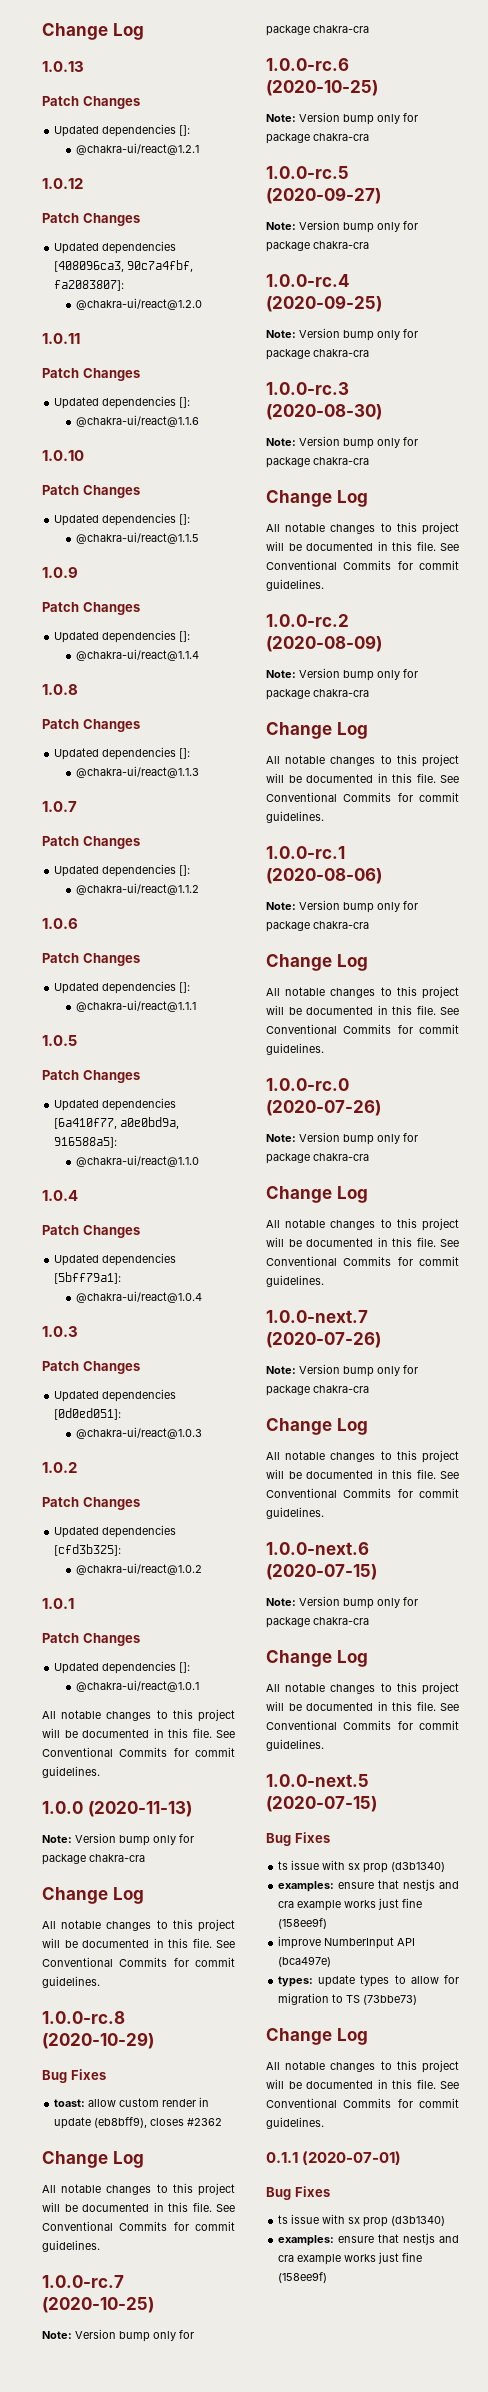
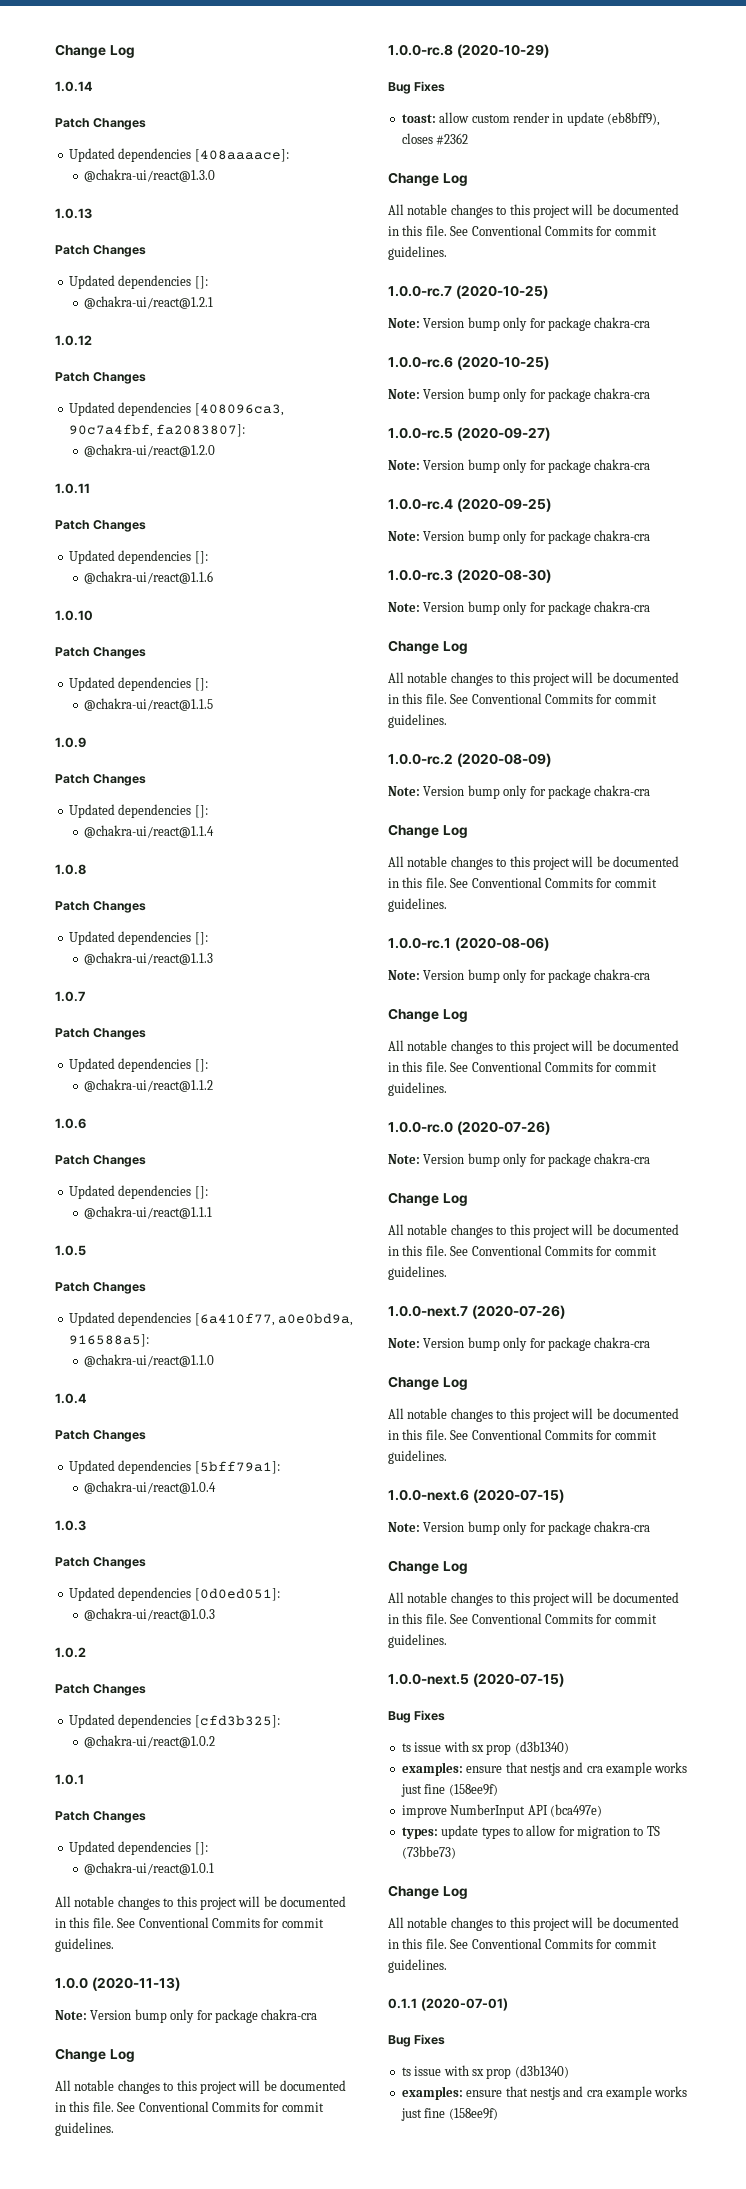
[42,23,144,40] Change Log -> [55,44,135,58] [55,81,93,92] [55,118,147,130] [68,148,289,162] [84,169,216,182] Change Log // 1.0.14 // Patch Changes // Updated dependencies [408aaaace]: // @chakra-ui/react@1.3.0

